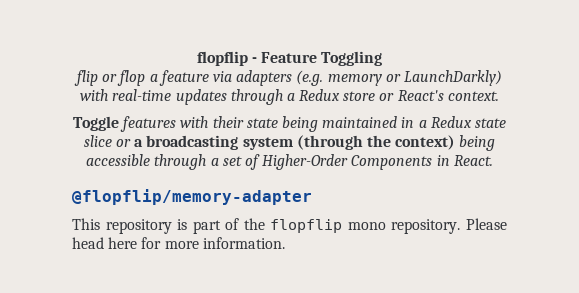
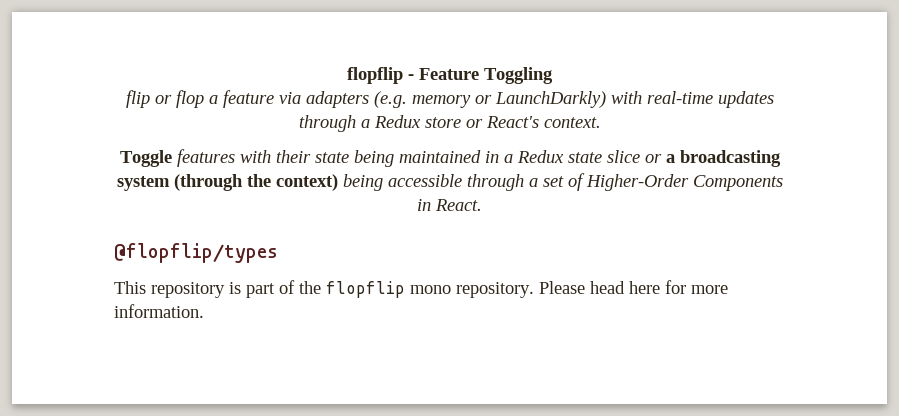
[72,189,312,205] @flopflip/memory-adapter -> [114,243,278,263] @flopflip/types

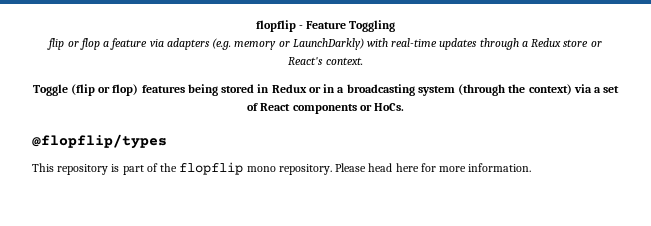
[176,149,662,167] features with their state being maintained in a Redux state slice or -> [70,84,336,96] (flip or flop) features being stored in Redux or in
[342,173,783,191] [417,199,482,211] being accessible through a set of Higher-Order Components in React. -> [573,84,620,93] [247,103,404,114] via a set of React components or HoCs.

